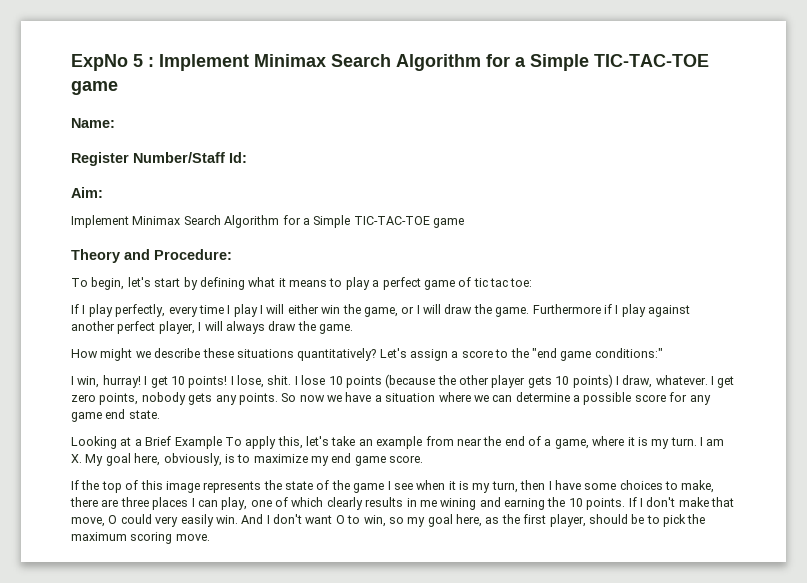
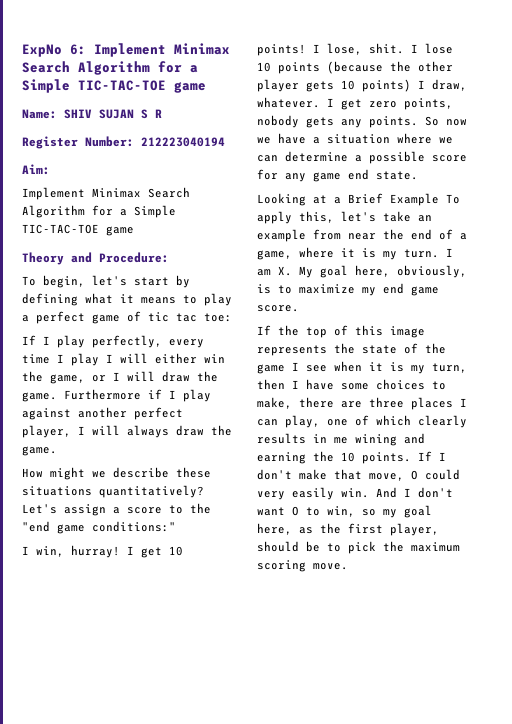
[133,54,154,67] 5 : -> [70,44,86,55] 6:
(115, 123) none -> [64,109,162,119] SHIV SUJAN S R
[133,152,247,163] Number/Staff Id: -> [85,136,225,147] Number: 212223040194

